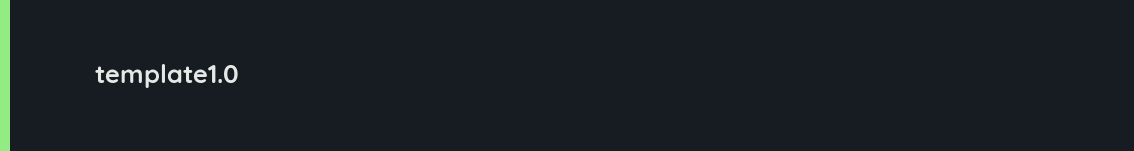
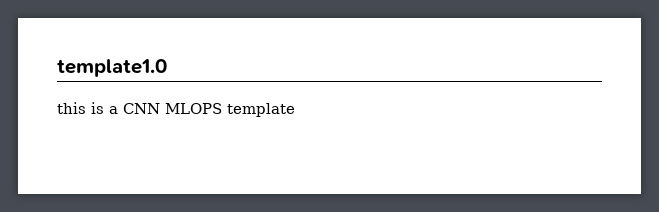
(239, 76) none -> [57,102,295,117] // this is a CNN MLOPS template

